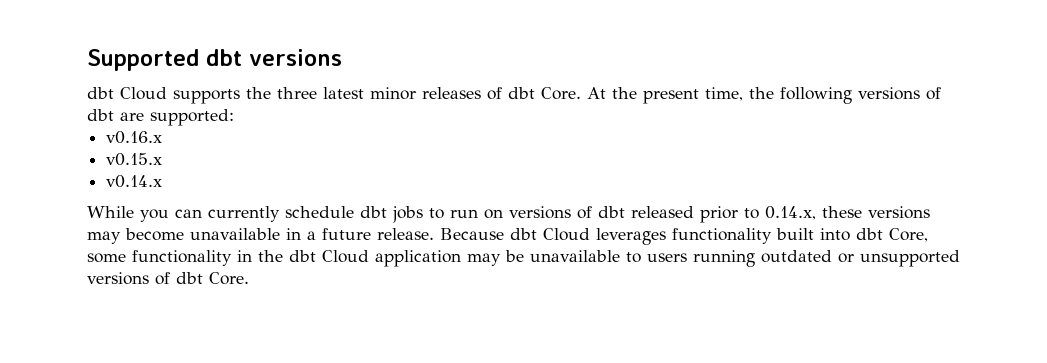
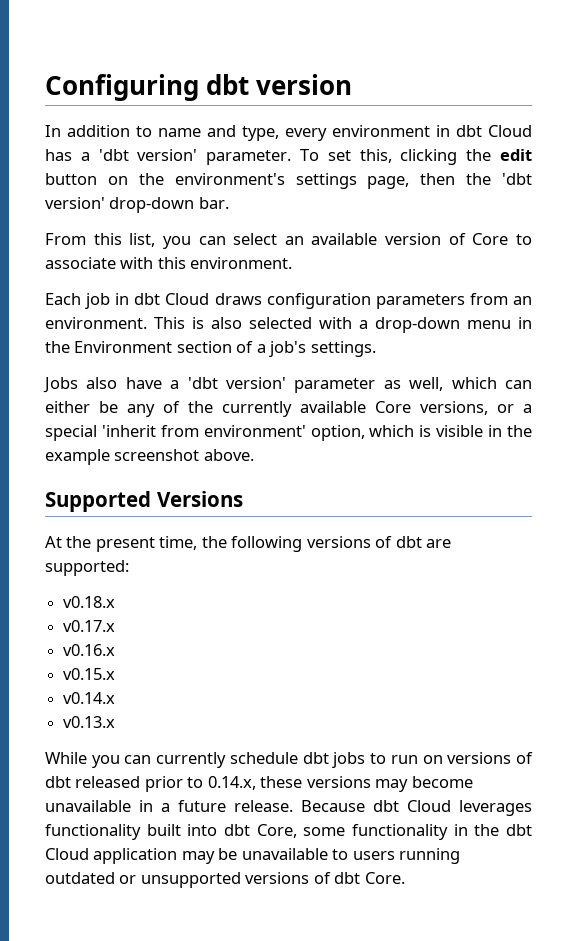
[87,49,342,71] [87,87,581,104] Supported dbt versions // dbt Cloud supports the three latest minor releases of dbt Core. -> [45,74,353,101] [45,125,532,141] [45,149,532,165] [45,173,532,189] [45,197,229,213] [45,233,532,249] [45,257,293,269] [45,293,532,309] [45,317,532,333] [45,341,376,357] [43,377,532,393] [45,401,532,417] [45,425,533,441] [45,449,254,465] [45,491,243,512] Configuring dbt version // In addition to name and type, every environment in dbt Cloud has a 'dbt version' parameter. To set this, clicking the edit button on the environment's settings page, then the 'dbt version' drop-down bar. // From this list, you can select an available version of Core to associate with this environment. // Each job in dbt Cloud draws configuration parameters from an environment. This is also selected with a drop-down menu in the Environment section of a job's settings. // Jobs also have a 'dbt version' parameter as well, which can either be any of the currently available Core versions, or a special 'inherit from environment' option, which is visible in the example screenshot above. // Supported Versions //
(234, 117) none -> [63,596,116,608] [63,620,116,632] // v0.18.x // v0.17.x
(163, 181) none -> [63,716,116,728] // v0.13.x

